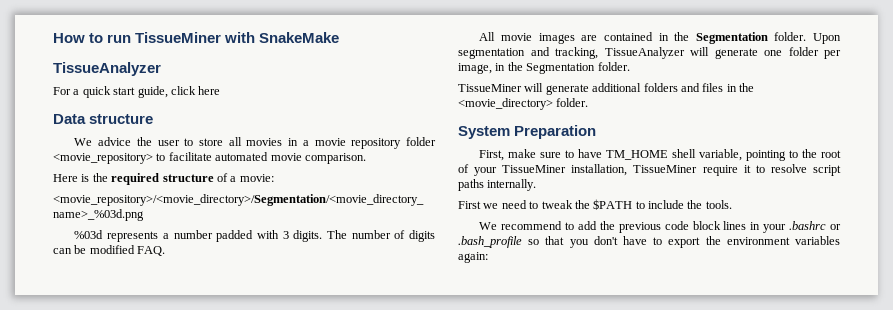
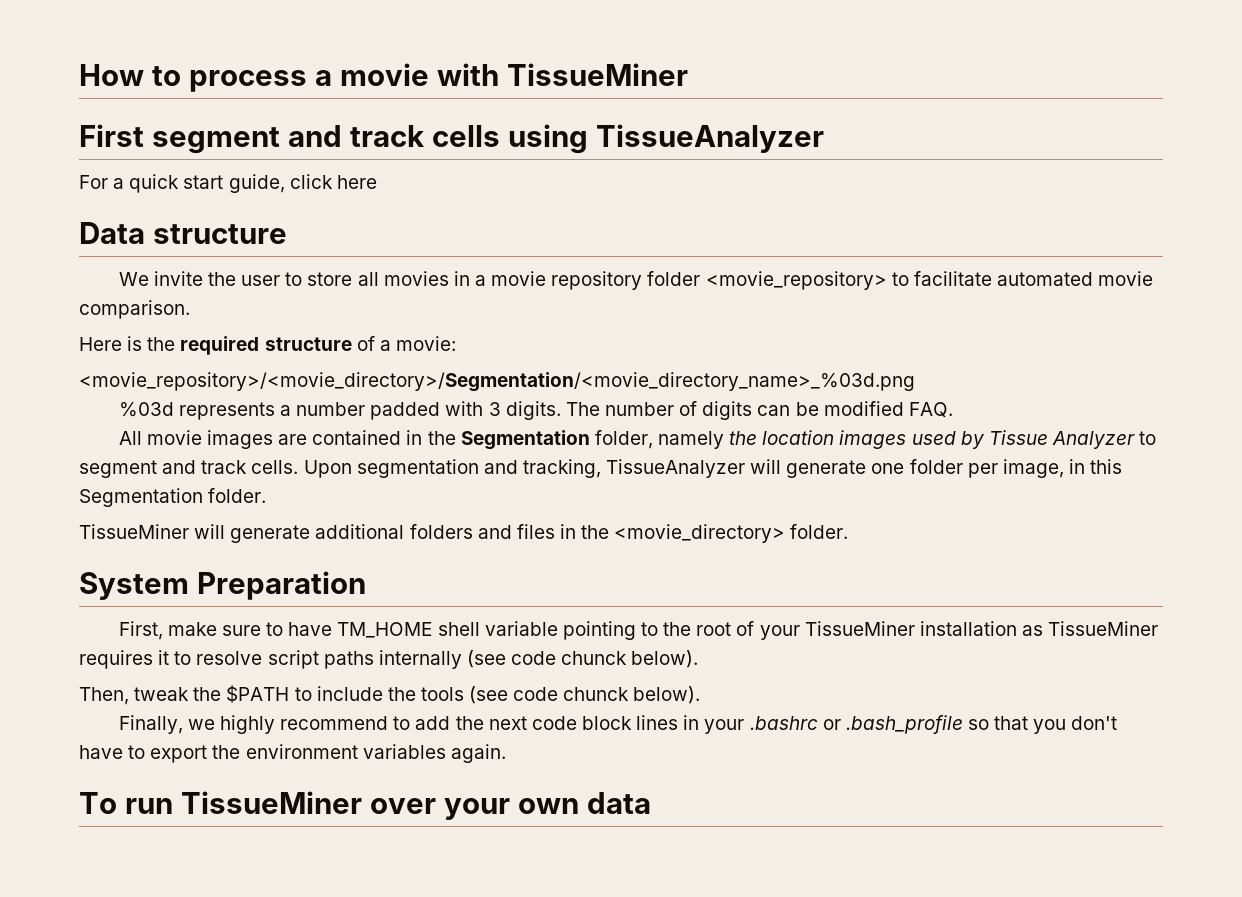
[107,32,340,43] run TissueMiner with SnakeMake // -> [188,63,688,92] [79,124,588,154] process a movie with TissueMiner // First segment and track cells using
[98,137,132,146] advice -> [153,271,203,286] invite
[774,32,807,41] folder. -> [594,430,1157,449] [79,460,299,478] folder, namely the location images used by Tissue Analyzer to segment and track cells.
[507,62,523,71] the -> [1090,459,1123,474] this
[699,149,743,161] variable, -> [484,621,558,636] variable
[571,164,738,176] installation, TissueMiner require -> [919,621,1159,636] [79,650,153,669] installation as TissueMiner requires
[487,179,537,191] [458,200,539,209] internally. // First we need to -> [378,650,699,669] [79,687,129,705] internally (see code chunck below). // Then,
[705,200,732,209] [479,222,498,230] tools. // We -> [420,686,701,704] [118,715,276,734] tools (see code chunck below). // Finally, we highly
[618,222,661,233] previous -> [488,716,527,730] next
[458,252,488,263] again: -> [450,744,506,763] [79,791,651,820] again. // To run TissueMiner over your own data

